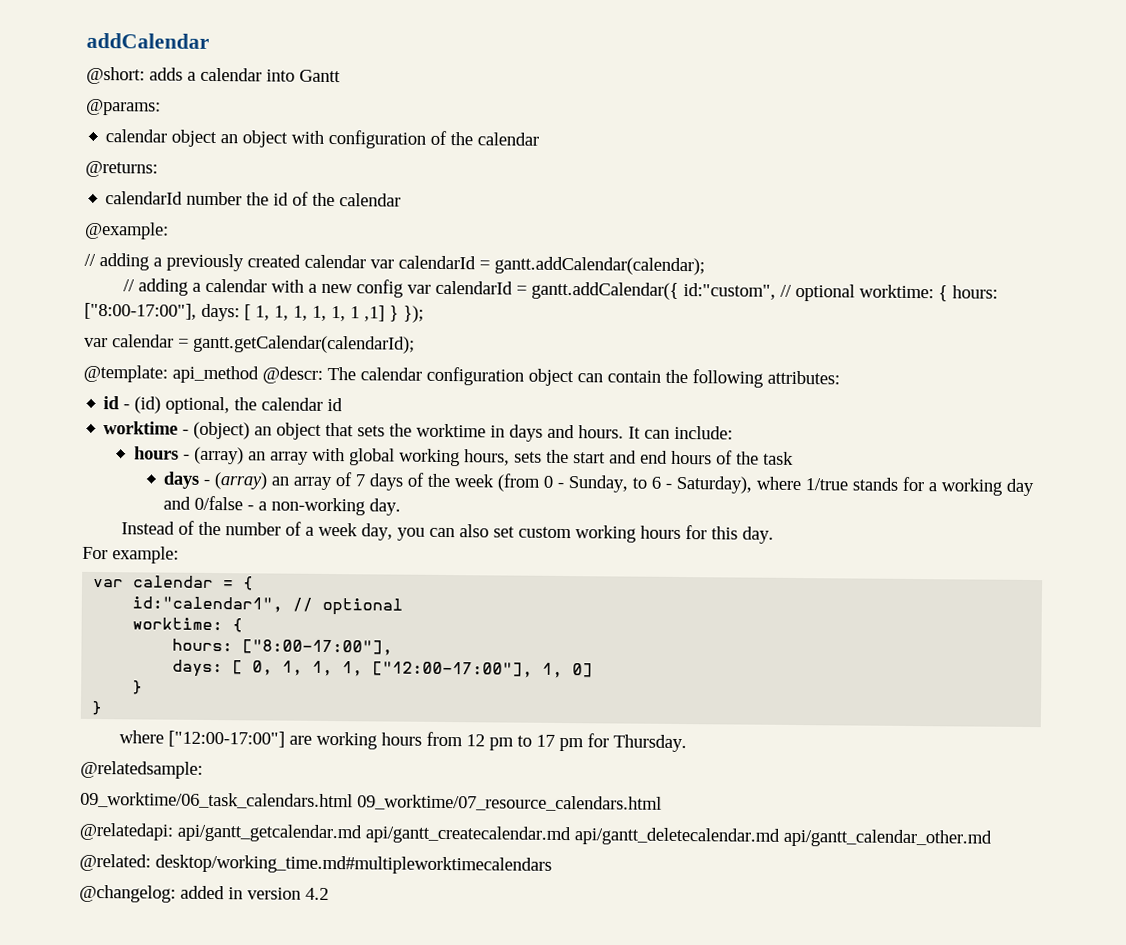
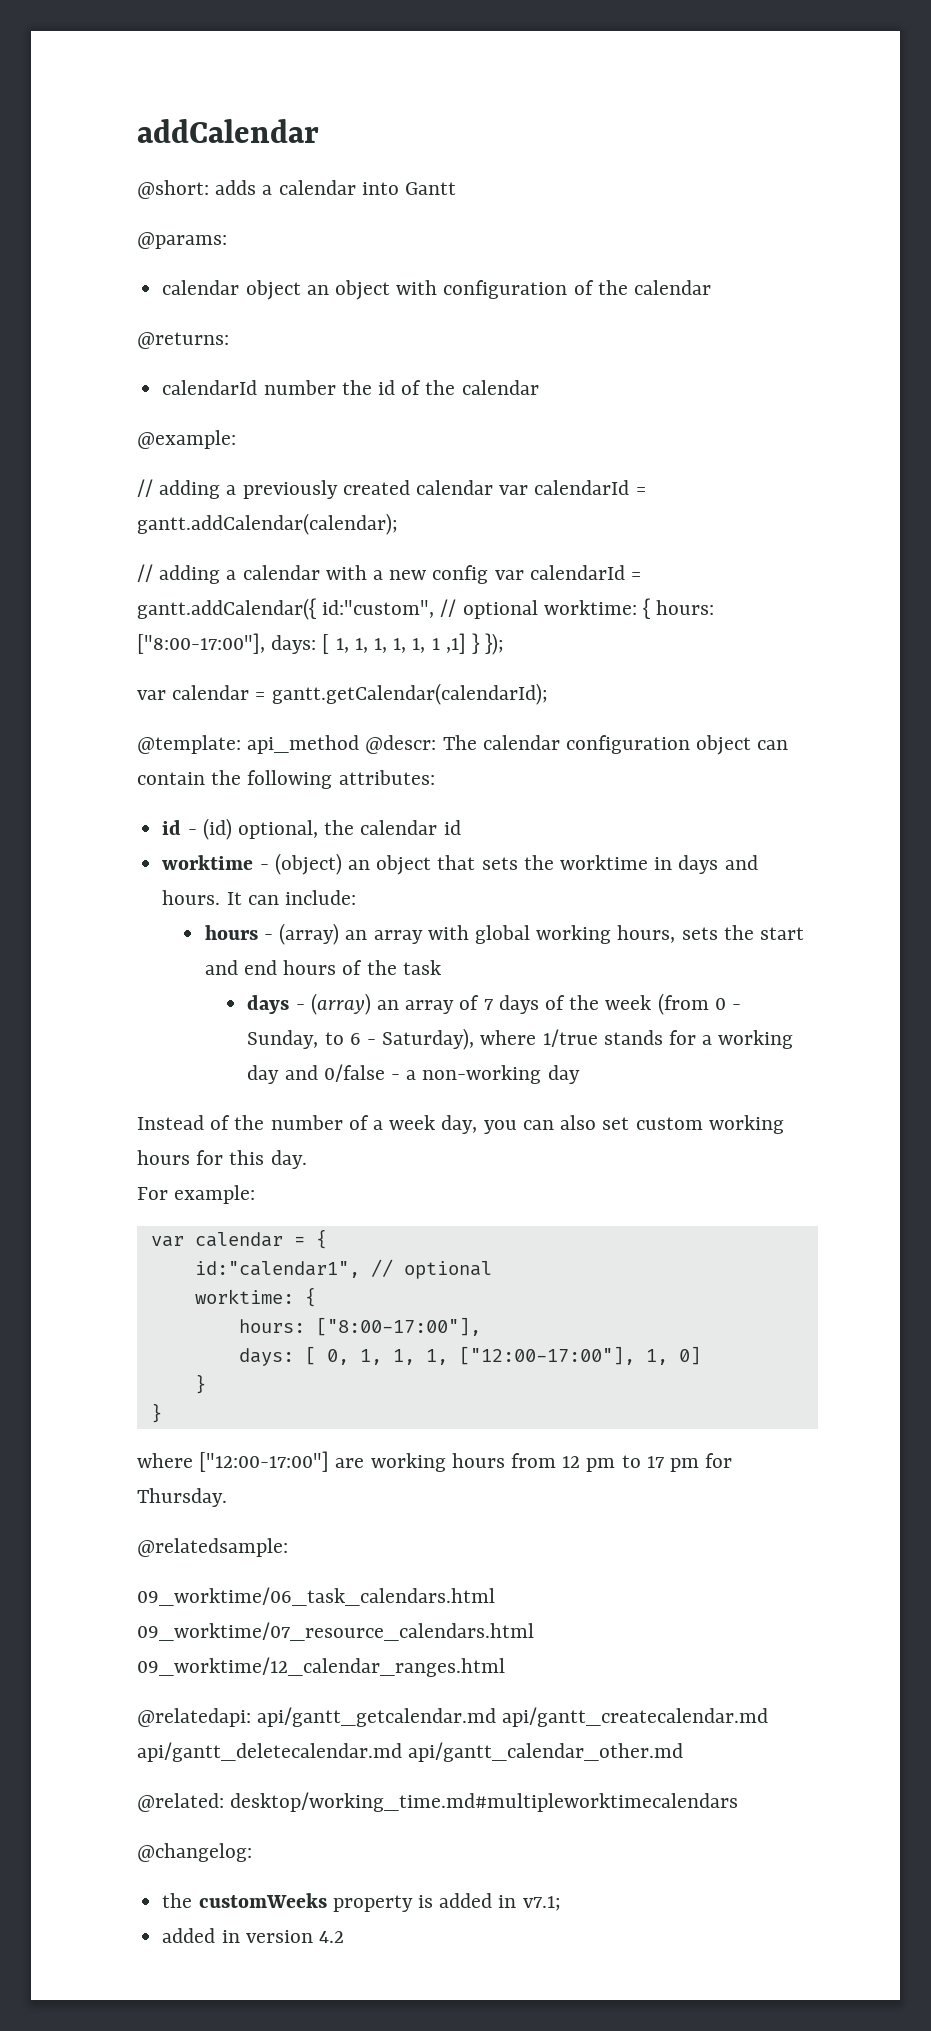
[369,498,402,516] day. -> [547,1065,580,1084] day
(662, 803) none -> [137,1657,505,1677] 09_worktime/12_calendar_ranges.html
(176, 893) none -> [162,1893,561,1912] // the customWeeks property is added in v7.1; //

